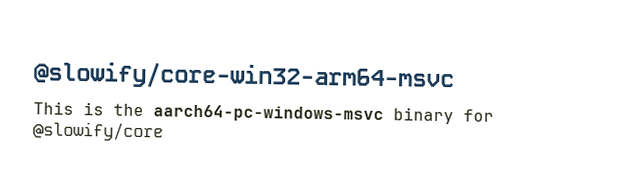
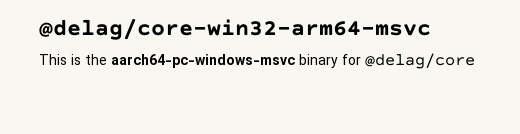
[34,60,455,93] @slowify/core-win32-arm64-msvc -> [39,18,431,40] @delag/core-win32-arm64-msvc
[33,121,164,142] @slowify/core -> [365,53,475,69] @delag/core

